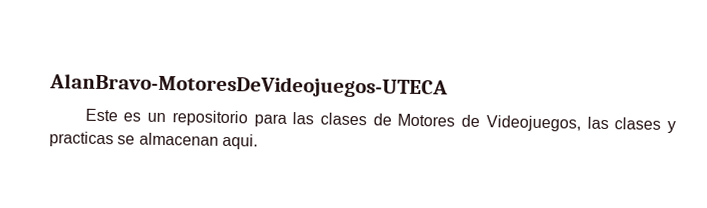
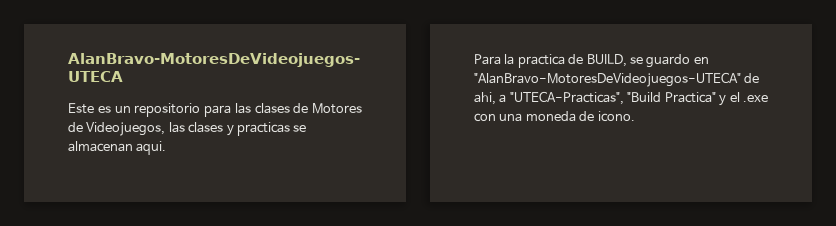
(258, 141) none -> [474,54,709,68] [474,72,760,87] [474,91,768,106] [474,111,635,122] // Para la practica de BUILD, se guardo en "AlanBravo-MotoresDeVideojuegos-UTECA" de ahi, a "UTECA-Practicas", "Build Practica" y el .exe con una moneda de icono.

